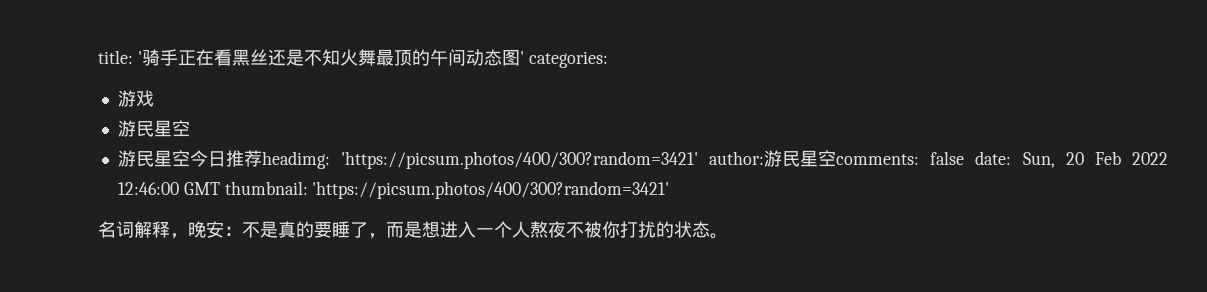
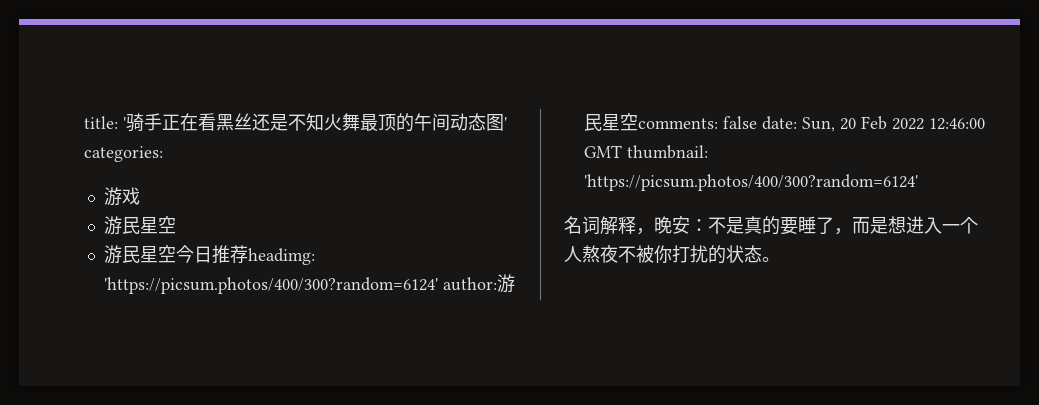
[340,151,698,169] 'https://picsum.photos/400/300?random=3421' -> [103,277,438,294] 'https://picsum.photos/400/300?random=6124'
[312,181,670,199] 'https://picsum.photos/400/300?random=3421' -> [583,174,918,191] 'https://picsum.photos/400/300?random=6124'

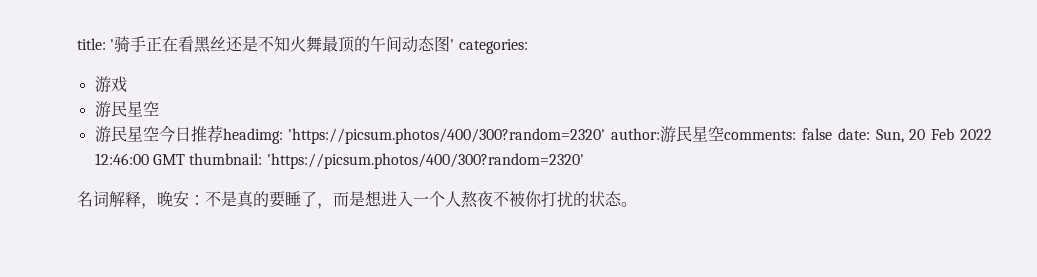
[103,277,438,294] 'https://picsum.photos/400/300?random=6124' -> [288,128,606,144] 'https://picsum.photos/400/300?random=2320'
[583,174,918,191] 'https://picsum.photos/400/300?random=6124' -> [266,153,584,169] 'https://picsum.photos/400/300?random=2320'

